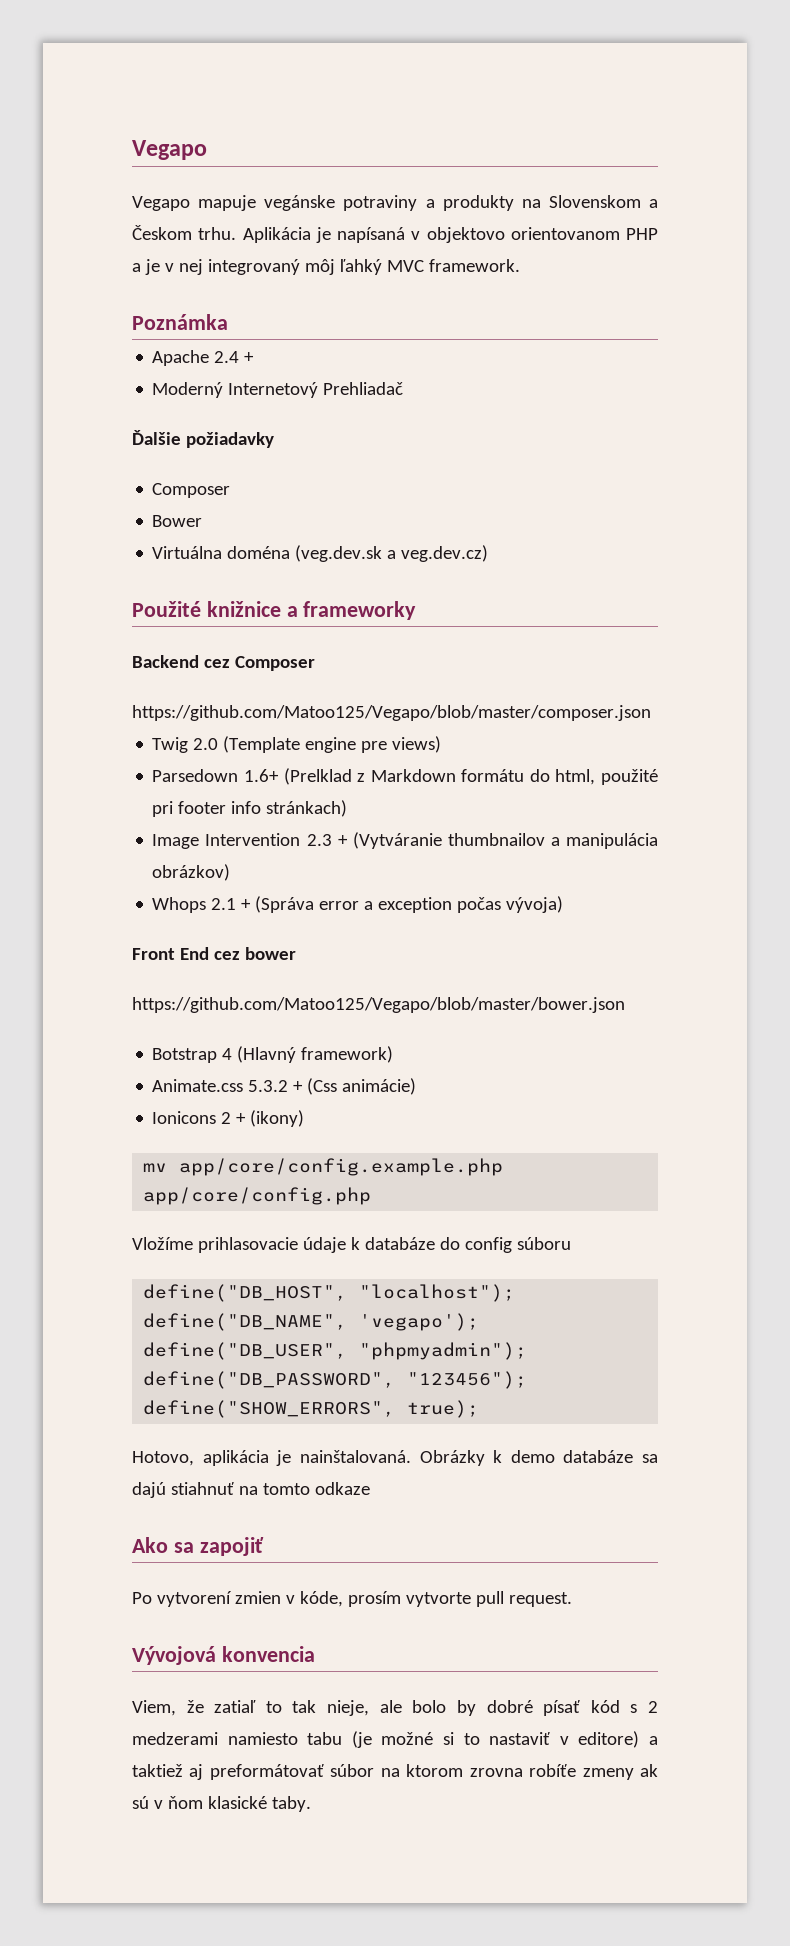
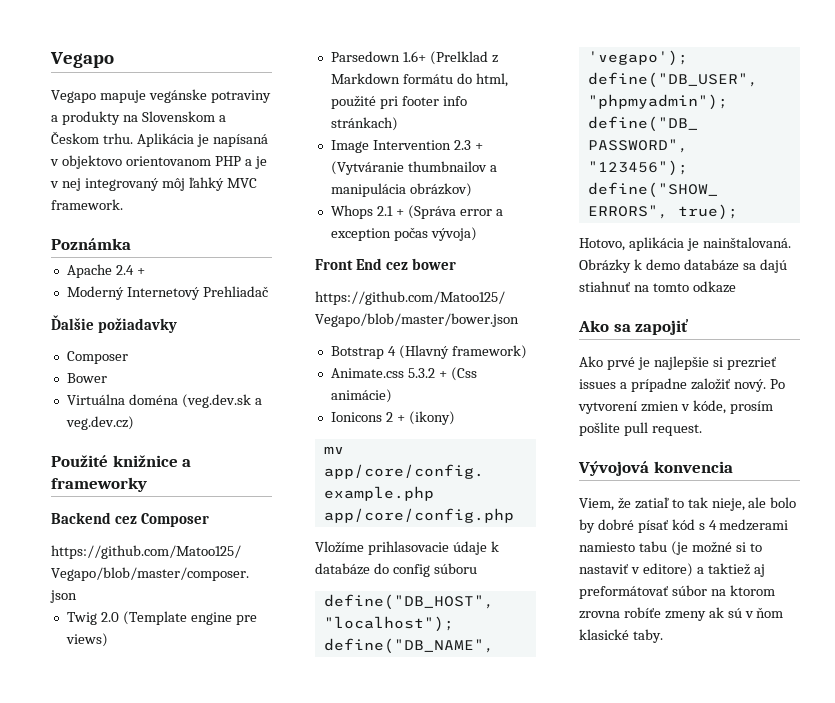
(264, 1546) none -> [579,356,776,370] [579,378,766,392] Ako prvé je najlepšie si prezrieť issues a prípadne založiť nový.
[405,1592,471,1607] vytvorte -> [579,422,620,436] pošlite
[648,1701,659,1713] 2 -> [708,520,717,530] 4

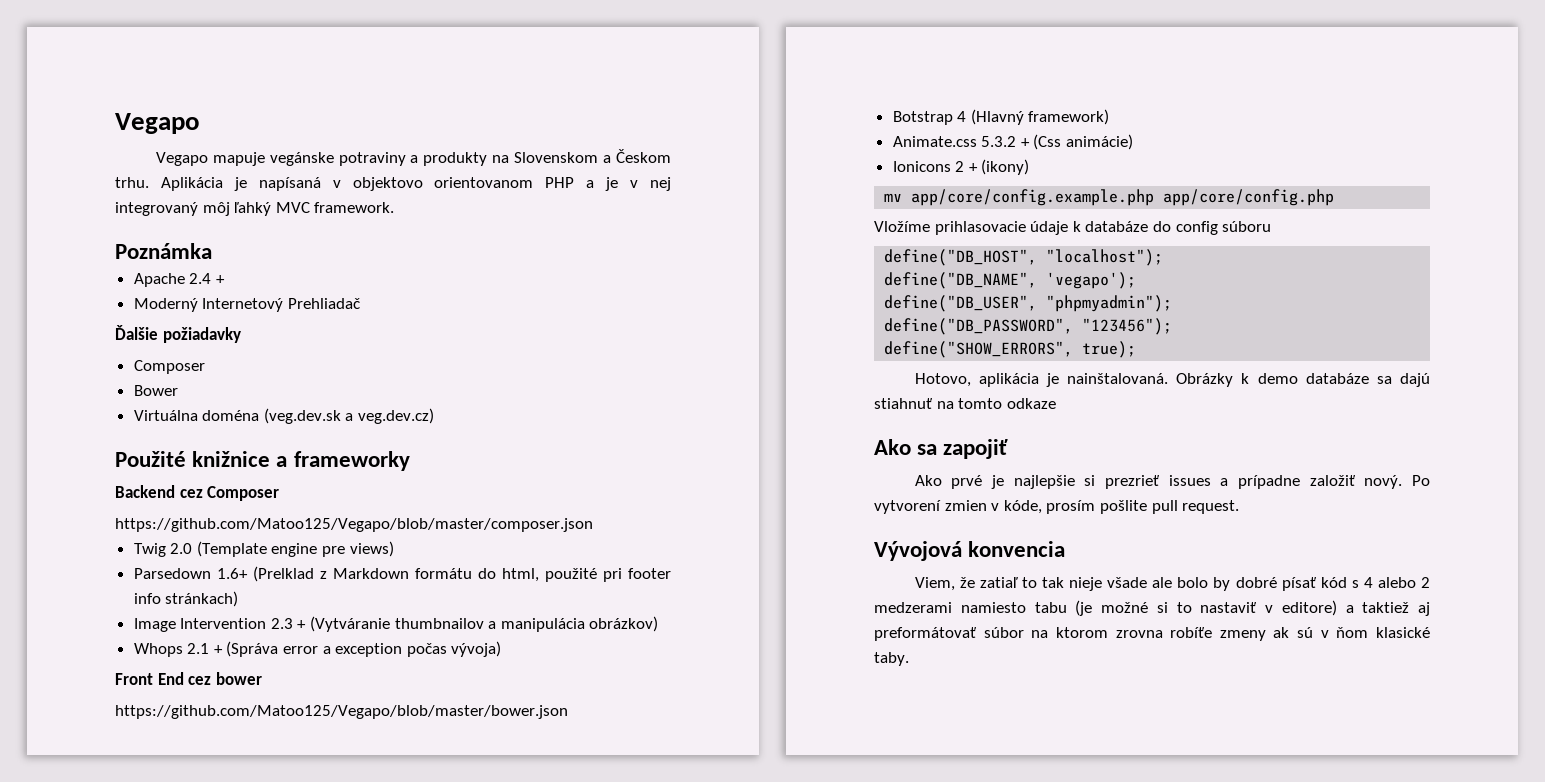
[711,498,745,511] nieje, -> [1069,577,1148,591] nieje všade
(717, 525) none -> [1377,577,1430,588] alebo 2

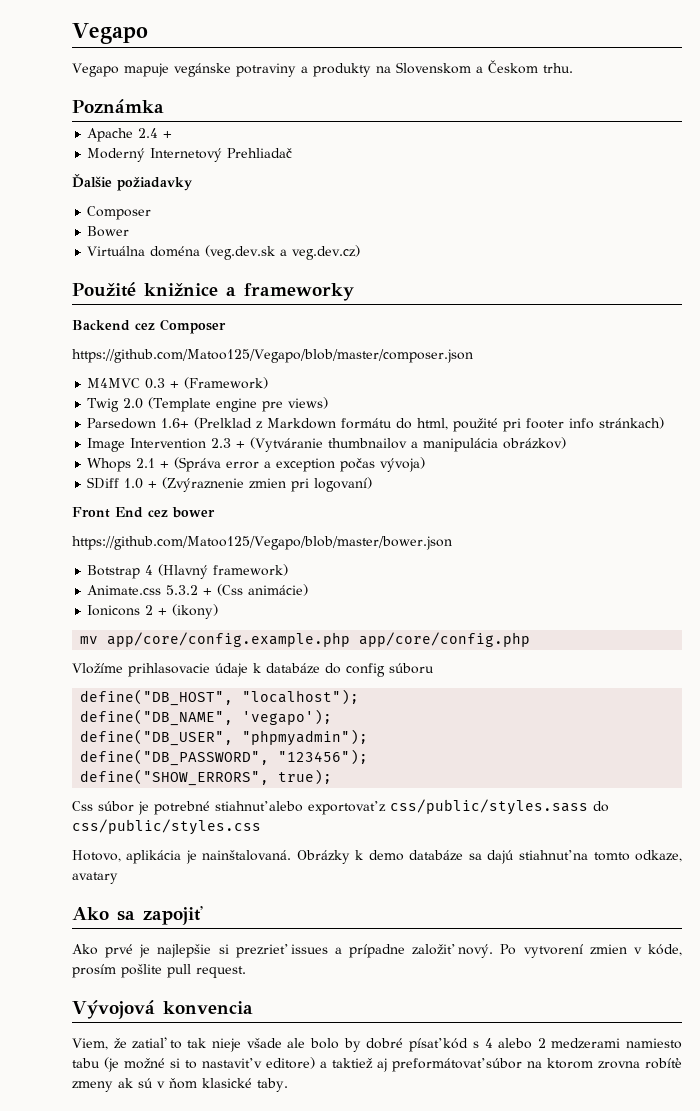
[160,177,671,191] [115,202,395,216] Aplikácia je napísaná v objektovo orientovanom PHP a je v nej integrovaný môj ľahký MVC framework. -> (573, 68) none
(593, 525) none -> [87,377,269,389] // M4MVC 0.3 + (Framework)
(502, 649) none -> [87,477,373,492] // SDiff 1.0 + (Zvýraznenie zmien pri logovaní)
(1137, 349) none -> [72,799,609,815] [72,819,261,835] // Css súbor je potrebné stiahnuť alebo exportovať z css/public/styles.sass do css/public/styles.css
[1006,398,1056,409] odkaze -> [634,850,682,862] [72,872,118,884] odkaze, avatary

